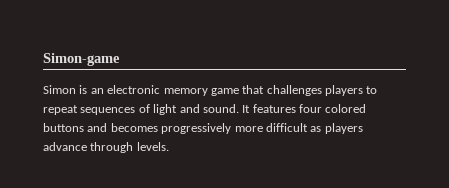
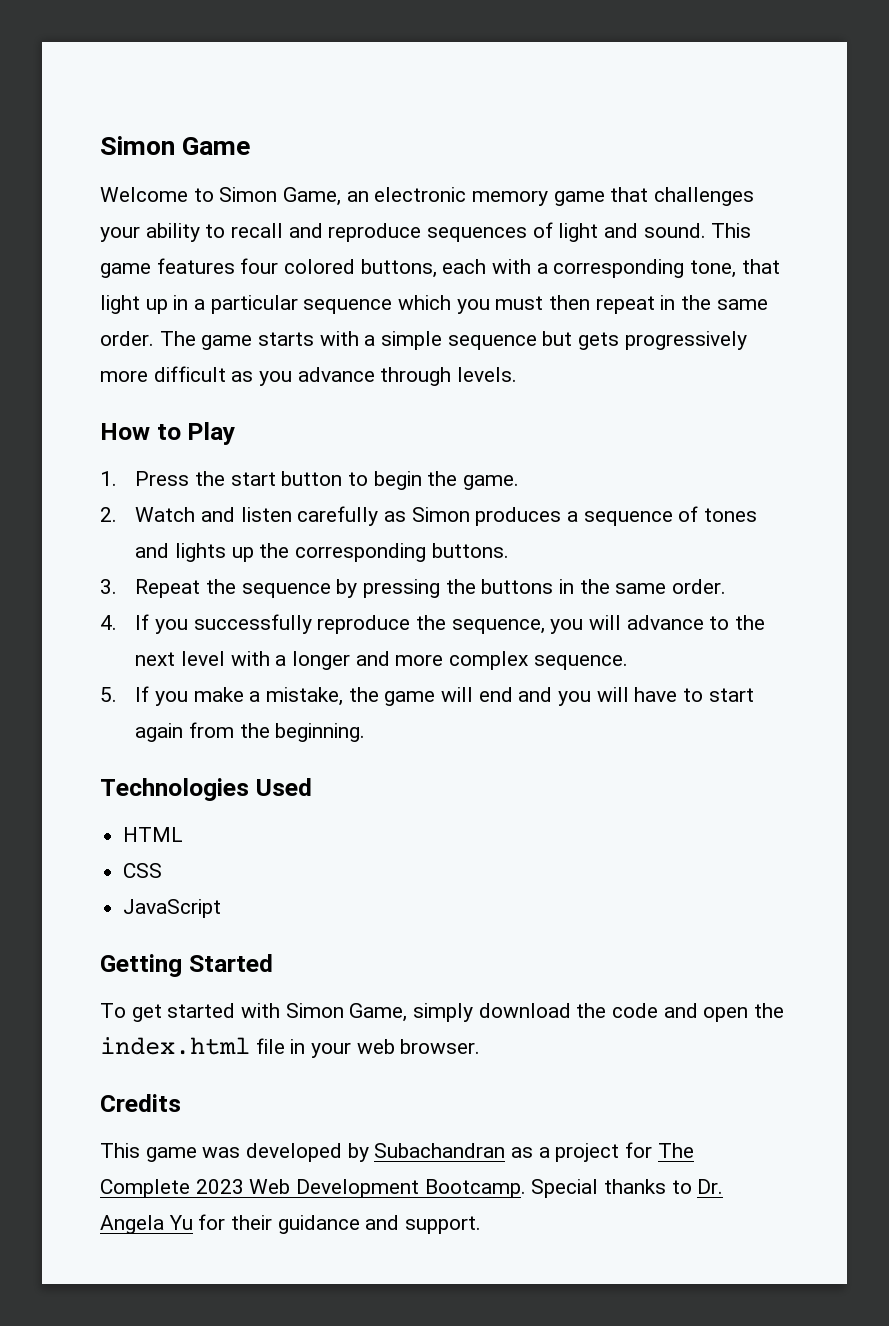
[43,53,120,66] [43,85,88,94] Simon-game // Simon is -> [100,136,251,155] [100,187,342,206] Simon Game // Welcome to Simon Game,
[325,85,378,96] [43,105,78,115] players to repeat -> [100,223,422,242] your ability to recall and reproduce
[242,105,251,113] It -> [711,223,752,238] [100,263,151,278] This game
[43,123,158,132] buttons and becomes -> [360,259,780,278] [100,295,768,314] [100,331,620,350] buttons, each with a corresponding tone, that light up in a particular sequence which you must then repeat in the same order. The game starts with a simple sequence but gets
[324,123,363,134] players -> [259,371,293,386] you
(169, 146) none -> [100,422,236,445] [100,471,520,490] [100,506,758,526] [135,543,509,562] [100,579,727,598] [100,614,766,634] [135,651,628,670] [100,686,754,706] [135,722,366,742] [100,778,312,801] [123,827,184,842] [123,863,163,878] [123,899,222,918] [100,954,273,977] [100,1003,785,1022] [100,1037,481,1058] [100,1094,181,1112] [100,1142,694,1162] [100,1179,724,1198] [100,1214,482,1234] // How to Play // 1. Press the start button to begin the game. // 2. Watch and listen carefully as Simon produces a sequence of tones and lights up the corresponding buttons. // 3. Repeat the sequence by pressing the buttons in the same order. // 4. If you successfully reproduce the sequence, you will advance to the next level with a longer and more complex sequence. // 5. If you make a mistake, the game will end and you will have to start again from the beginning. // Technologies Used // HTML // CSS // JavaScript // Getting Started // To get started with Simon Game, simply download the code and open the index.html file in your web browser. // Credits // This game was developed by Subachandran as a project for The Complete 2023 Web Development Bootcamp. Special thanks to Dr. Angela Yu for their guidance and support.

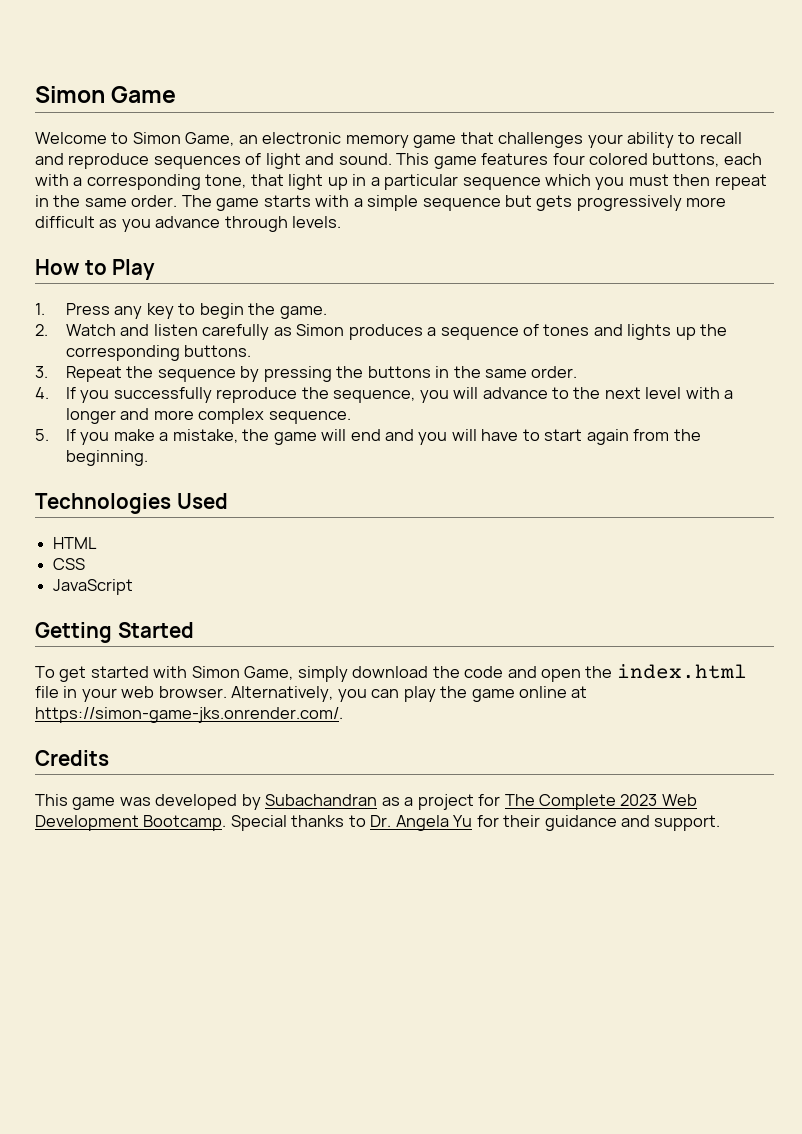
[195,471,343,486] the start button -> [114,303,174,319] any key
(481, 1046) none -> [231,686,588,702] [35,707,343,723] Alternatively, you can play the game online at https://simon-game-jks.onrender.com/.

